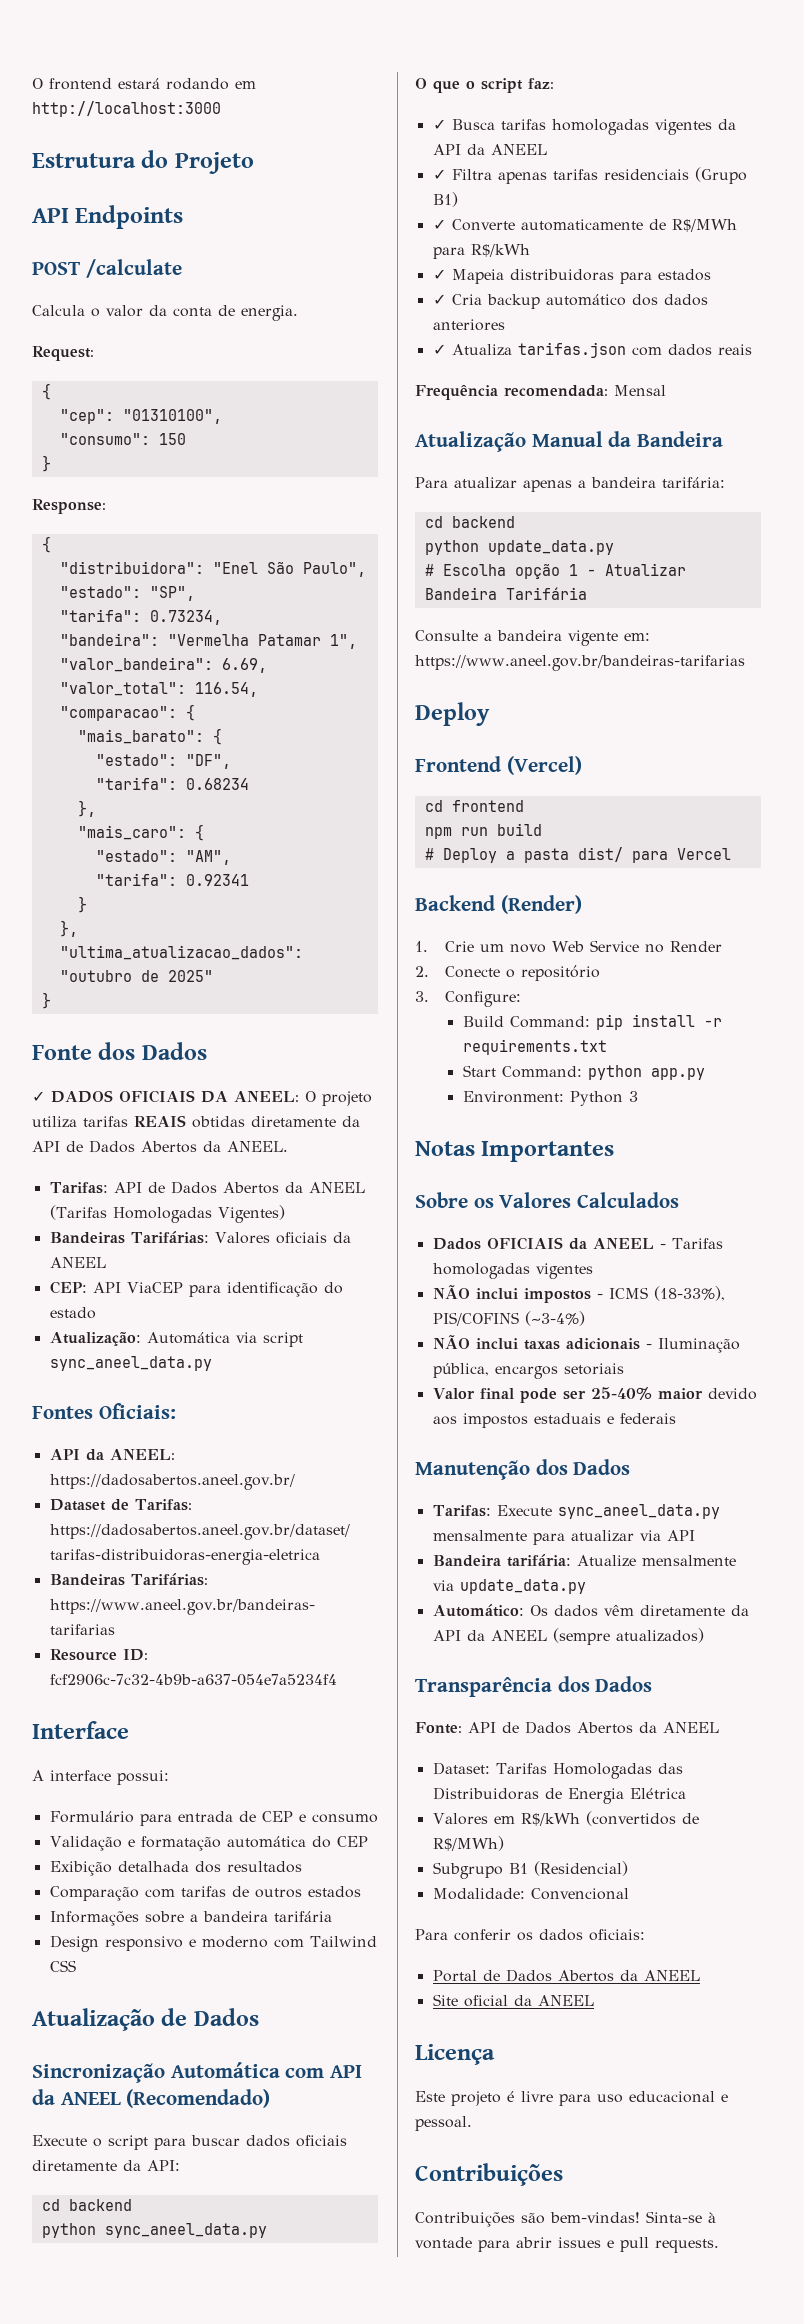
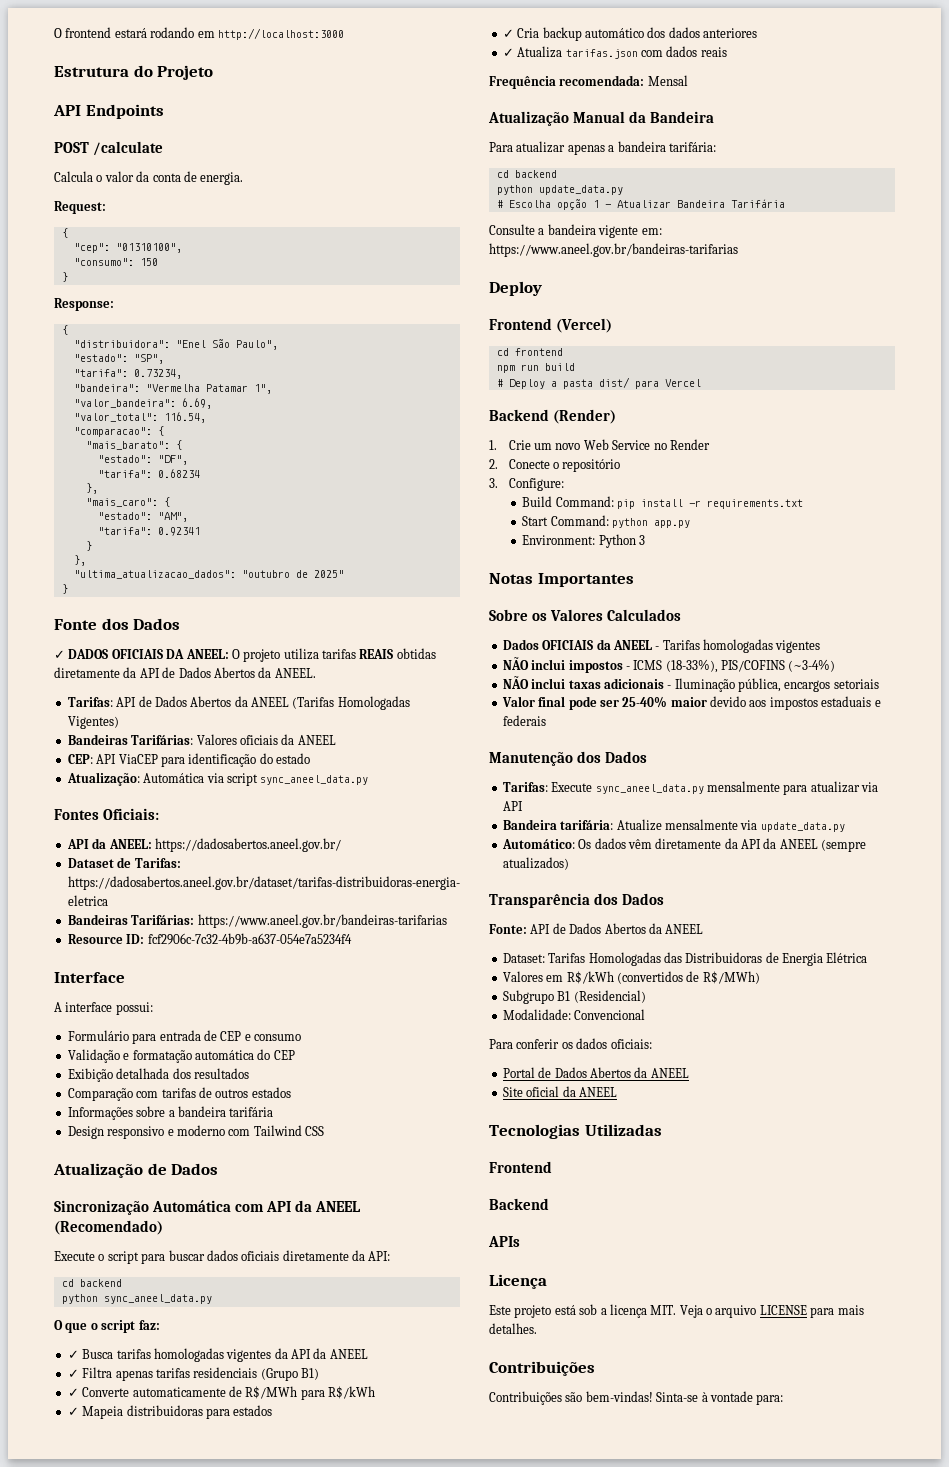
[415,2044,495,2065] [415,2091,728,2106] [415,2116,472,2131] Licença // Este projeto é livre para uso educacional e pessoal. -> [489,1124,662,1139] [489,1161,552,1173] [489,1198,549,1210] [488,1236,520,1247] [489,1274,547,1289] [489,1304,864,1318] [489,1323,537,1334] Tecnologias Utilizadas // Frontend // Backend // APIs // Licença // Este projeto está sob a licença MIT. Veja o arquivo LICENSE para mais detalhes.
[478,2237,719,2253] para abrir issues e pull requests. -> [756,1394,784,1405] para:

